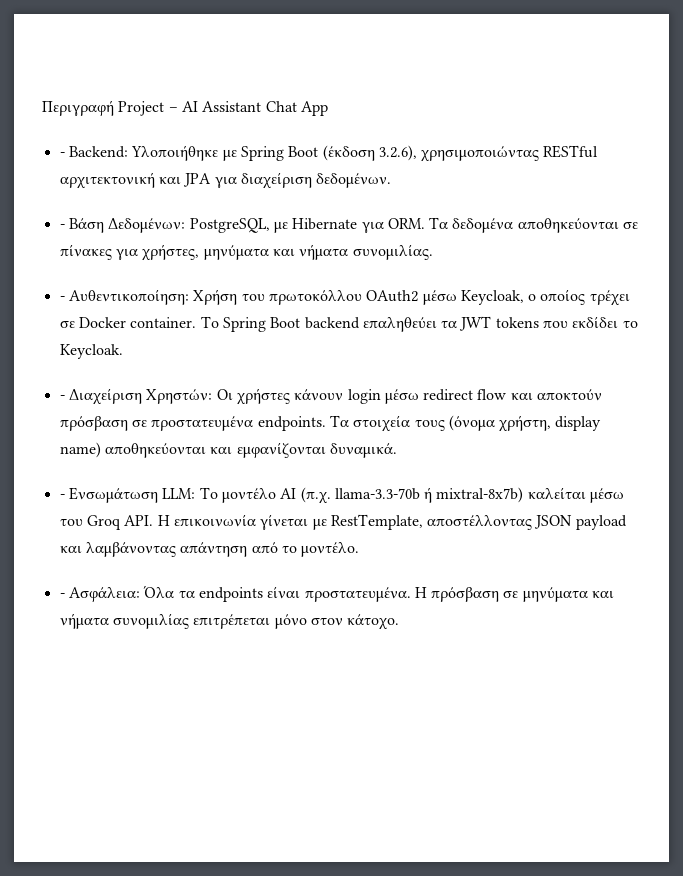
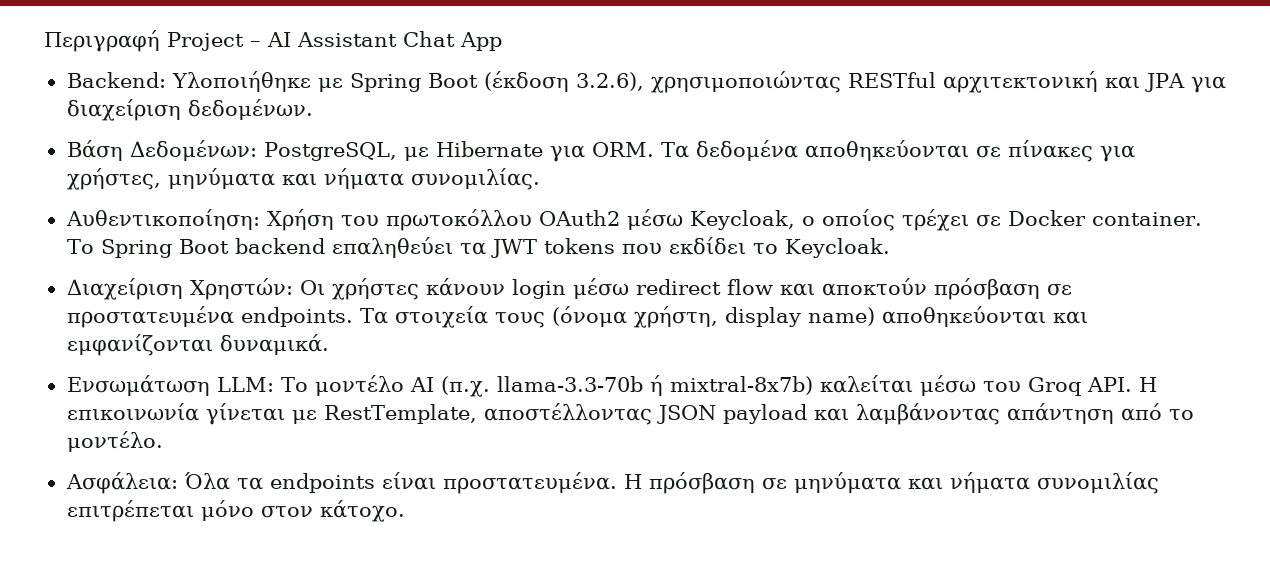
[59,152,65,157] - -> (502, 41) none
[59,224,65,229] - -> (313, 109) none
[59,296,65,301] - -> (540, 179) none
[59,395,65,400] - -> (890, 248) none
[59,494,65,499] - -> (329, 344) none
[59,593,65,598] - -> (163, 441) none

